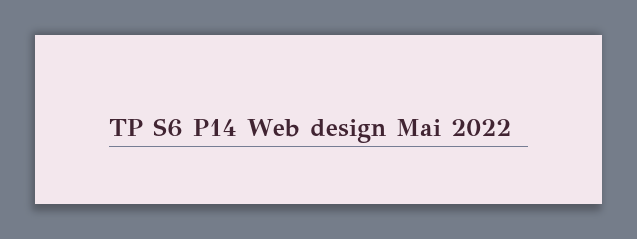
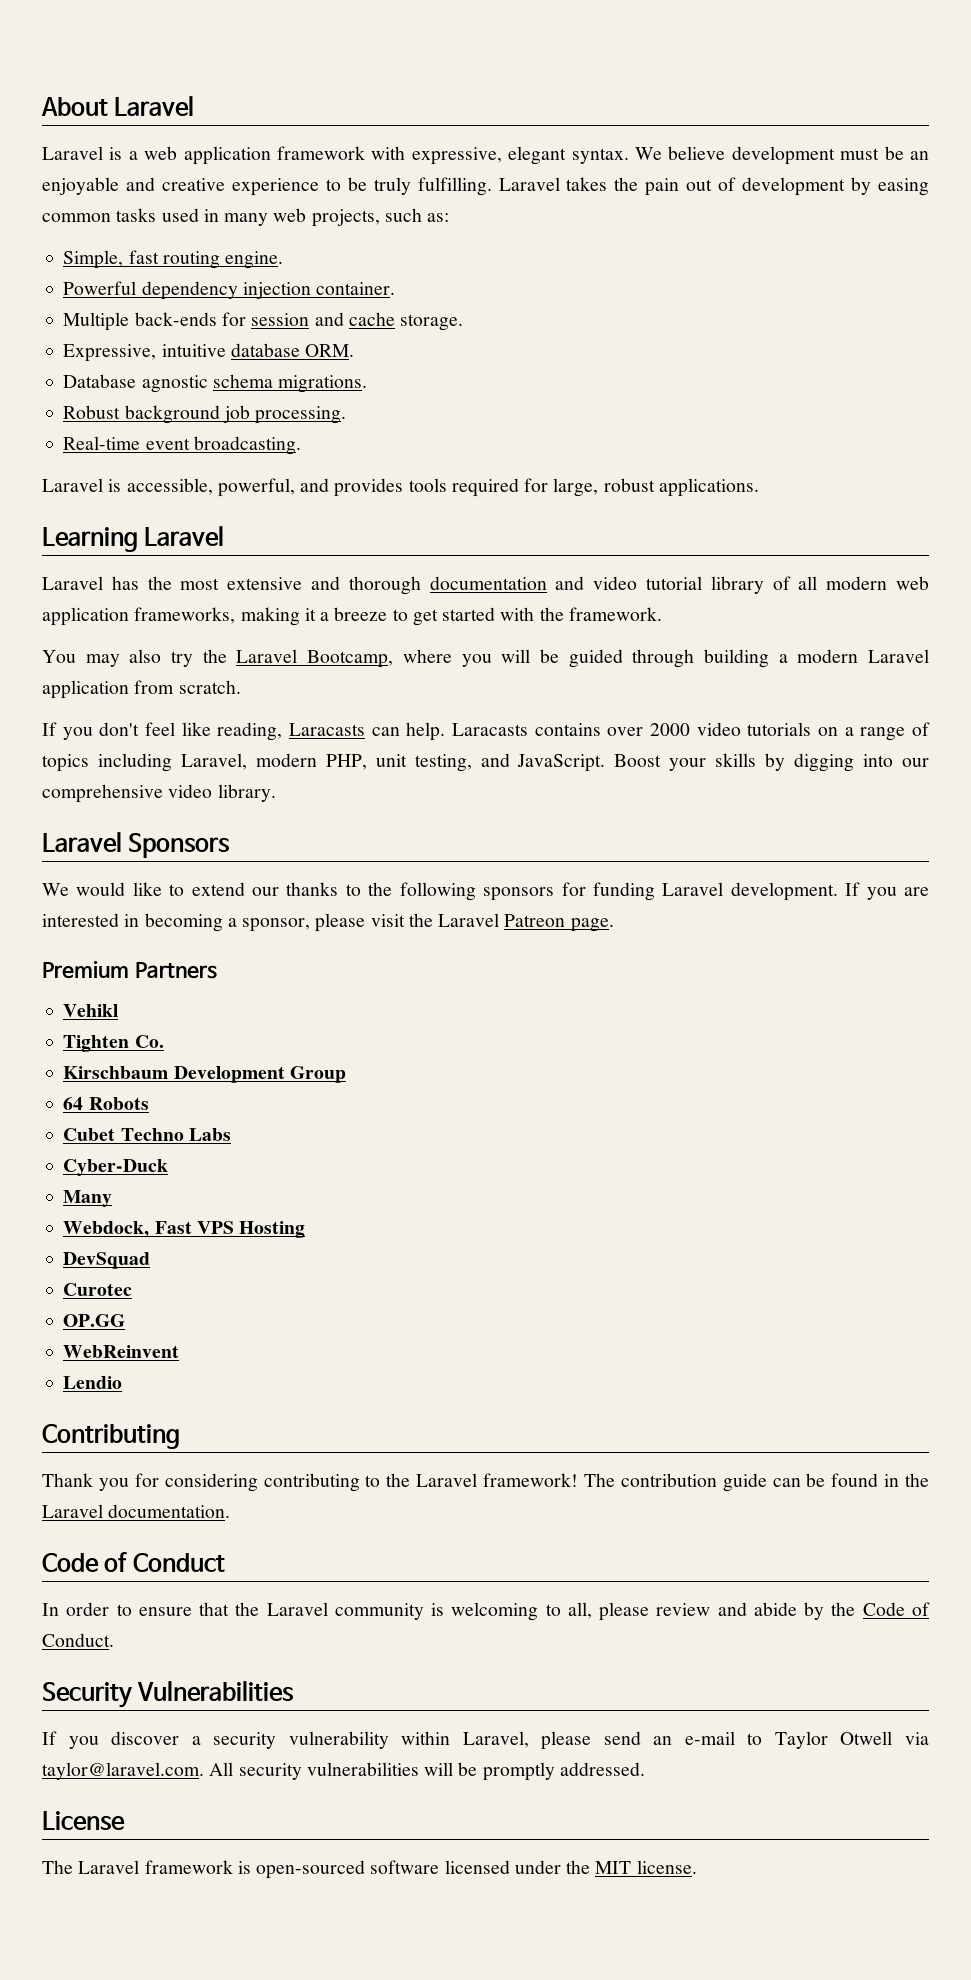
[109,118,511,143] TP S6 P14 Web design Mai 2022 -> [41,96,195,116] [42,146,929,165] [42,177,929,196] [42,208,450,227] [63,250,284,269] [63,281,396,300] [63,312,464,331] [63,343,355,362] [63,374,368,393] [63,405,347,424] [63,436,301,455] [42,478,759,497] [42,526,225,552] [42,576,929,595] [42,607,662,626] [42,649,929,668] [42,680,241,699] [42,722,930,741] [42,753,929,772] [42,784,276,803] [42,832,231,858] [42,882,929,901] [42,913,614,932] [42,961,217,979] [63,1004,119,1017] [63,1035,164,1052] [63,1066,346,1083] [63,1097,149,1110] [63,1128,231,1141] [63,1159,169,1176] [63,1190,113,1207] [63,1221,306,1238] [63,1252,151,1269] [63,1283,133,1296] [63,1314,126,1327] [63,1345,180,1358] [63,1376,123,1389] [42,1424,180,1449] [42,1473,929,1492] [42,1504,231,1518] [42,1552,225,1572] [42,1602,931,1621] [42,1633,114,1647] [42,1681,295,1708] [42,1731,929,1750] [42,1762,645,1781] [42,1811,125,1831] [42,1860,697,1879] About Laravel // Laravel is a web application framework with expressive, elegant syntax. We believe development must be an enjoyable and creative experience to be truly fulfilling. Laravel takes the pain out of development by easing common tasks used in many web projects, such as: // Simple, fast routing engine. // Powerful dependency injection container. // Multiple back-ends for session and cache storage. // Expressive, intuitive database ORM. // Database agnostic schema migrations. // Robust background job processing. // Real-time event broadcasting. // Laravel is accessible, powerful, and provides tools required for large, robust applications. // Learning Laravel // Laravel has the most extensive and thorough documentation and video tutorial library of all modern web application frameworks, making it a breeze to get started with the framework. // You may also try the Laravel Bootcamp, where you will be guided through building a modern Laravel application from scratch. // If you don't feel like reading, Laracasts can help. Laracasts contains over 2000 video tutorials on a range of topics including Laravel, modern PHP, unit testing, and JavaScript. Boost your skills by digging into our comprehensive video library. // Laravel Sponsors // We would like to extend our thanks to the following sponsors for funding Laravel development. If you are interested in becoming a sponsor, please visit the Laravel Patreon page. // Premium Partners // Vehikl // Tighten Co. // Kirschbaum Development Group // 64 Robots // Cubet Techno Labs // Cyber-Duck // Many // Webdock, Fast VPS Hosting // DevSquad // Curotec // OP.GG // WebReinvent // Lendio // Contributing // Thank you for considering contributing to the Laravel framework! The contribution guide can be found in the Laravel documentation. // Code of Conduct // In order to ensure that the Laravel community is welcoming to all, please review and abide by the Code of Conduct. // Security Vulnerabilities // If you discover a security vulnerability within Laravel, please send an e-mail to Taylor Otwell via taylor@laravel.com. All security vulnerabilities will be promptly addressed. // License // The Laravel framework is open-sourced software licensed under the MIT license.

